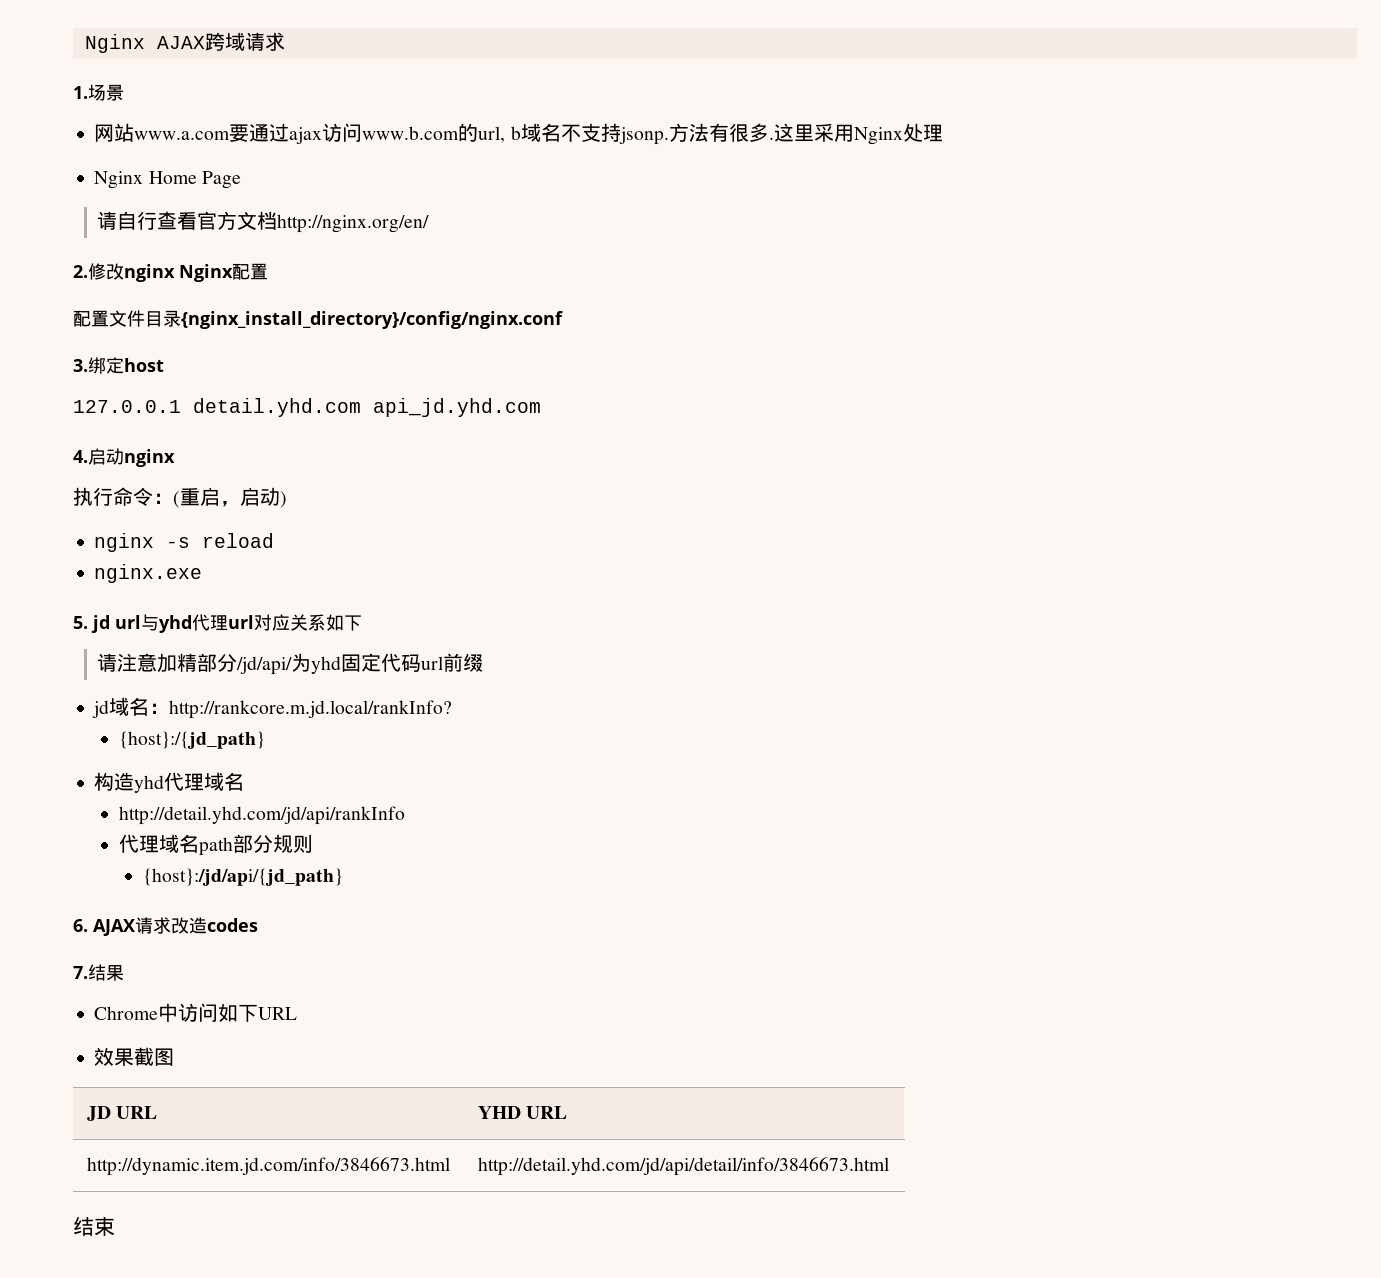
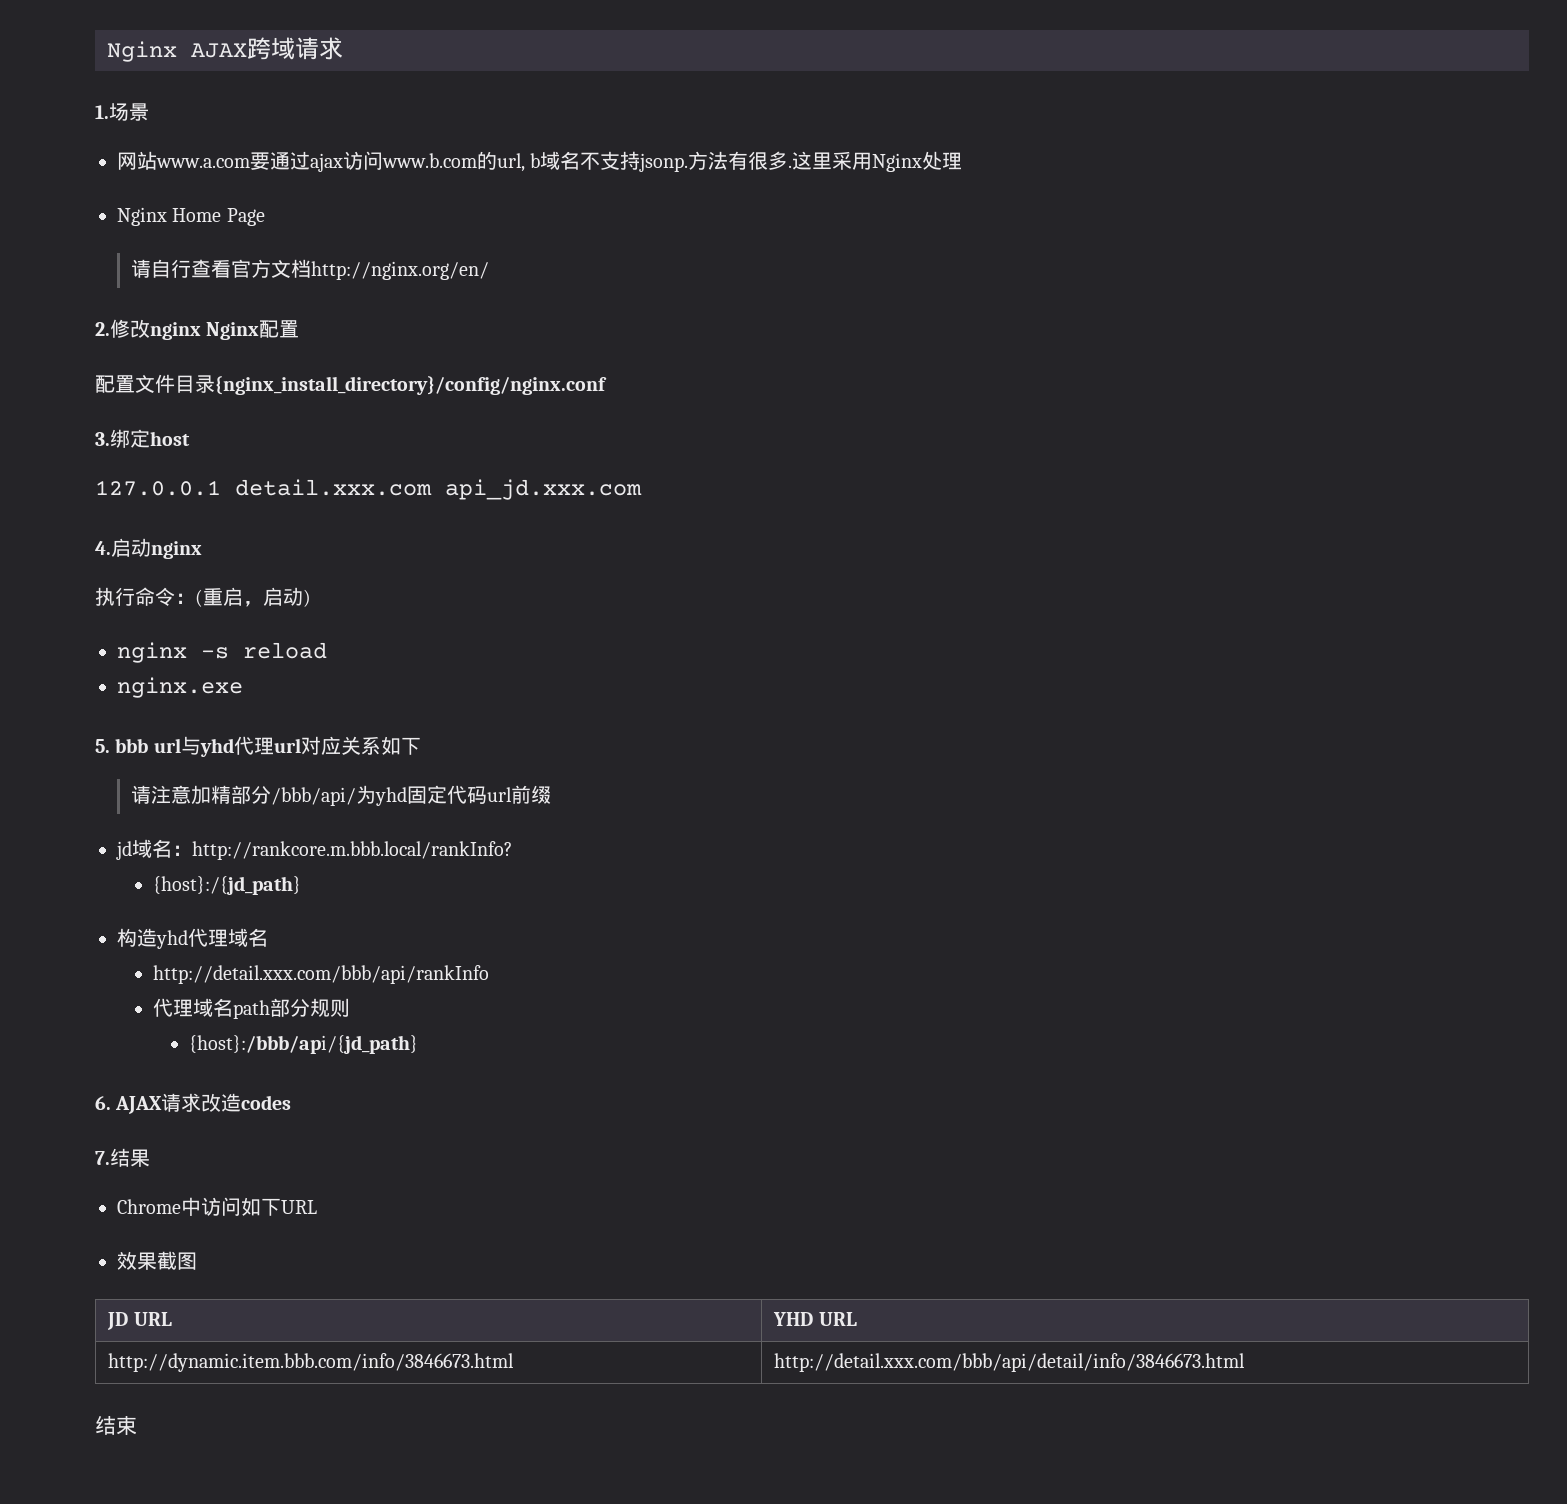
[193,398,541,417] detail.yhd.com api_jd.yhd.com -> [235,479,642,500] detail.xxx.com api_jd.xxx.com
[91,615,110,633] jd -> [115,738,149,753] bbb
[236,656,293,675] /jd/api/ -> [271,787,357,806] /bbb/api/
[169,700,453,719] http://rankcore.m.jd.local/rankInfo? -> [192,841,512,860] http://rankcore.m.bbb.local/rankInfo?
[118,806,405,825] http://detail.yhd.com/jd/api/rankInfo -> [153,965,490,984] http://detail.xxx.com/bbb/api/rankInfo
[143,868,344,886] {host}:/jd/api/{jd_path} -> [189,1035,419,1054] {host}:/bbb/api/{jd_path}
[86,1157,450,1176] [477,1157,889,1176] http://dynamic.item.jd.com/info/3846673.html | http://detail.yhd.com/jd/api/detail/info/3846673.html -> [108,1353,515,1372] [774,1353,1246,1372] http://dynamic.item.bbb.com/info/3846673.html | http://detail.xxx.com/bbb/api/detail/info/3846673.html

